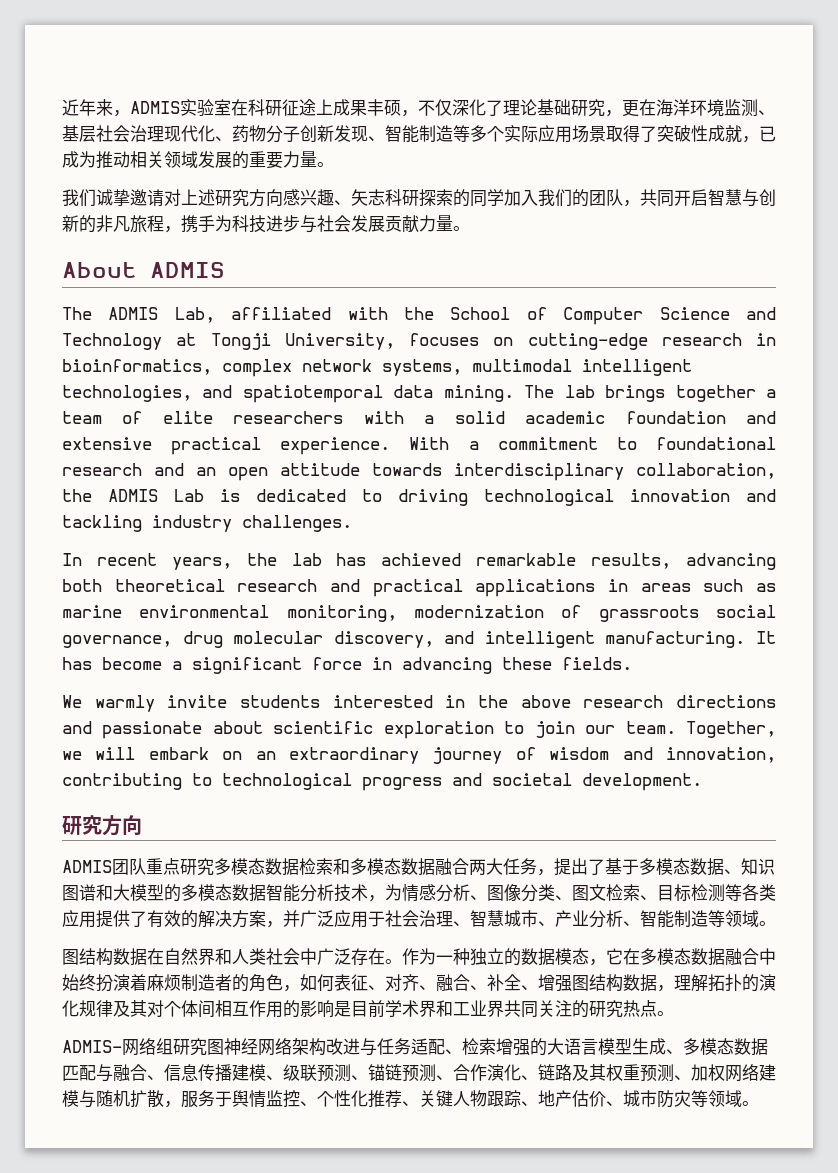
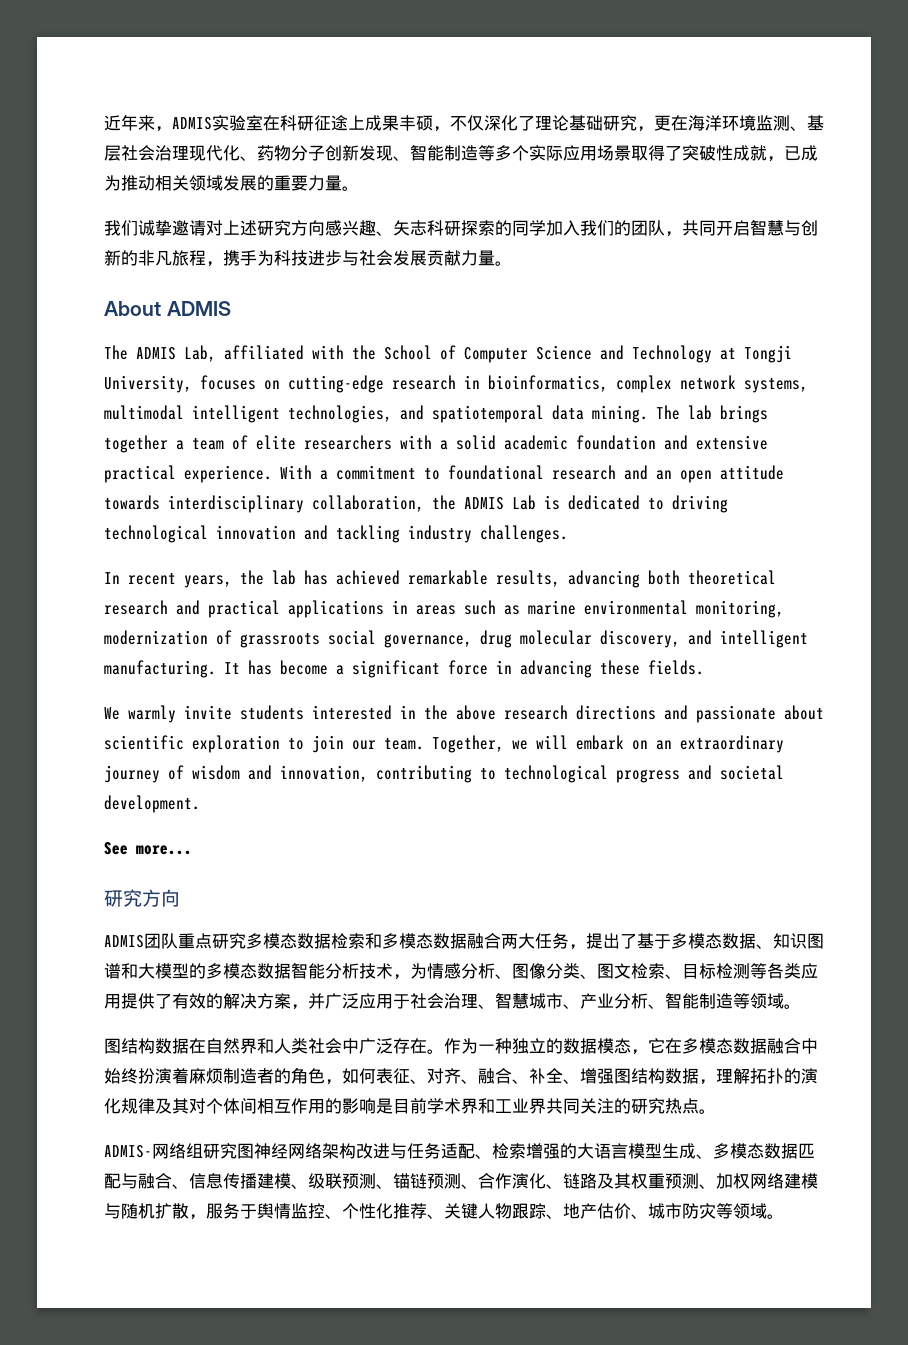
(702, 782) none -> [104,842,192,855] // See more...

